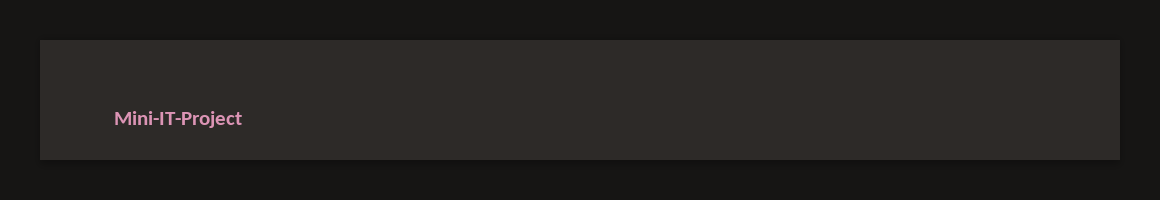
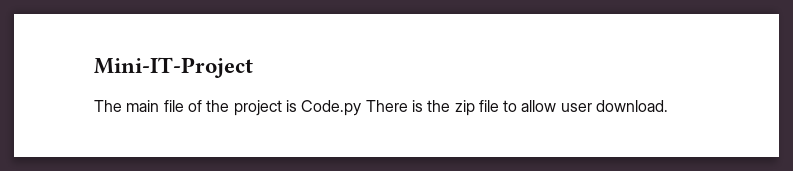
(242, 119) none -> [94,100,669,116] // The main file of the project is Code.py There is the zip file to allow user download.

